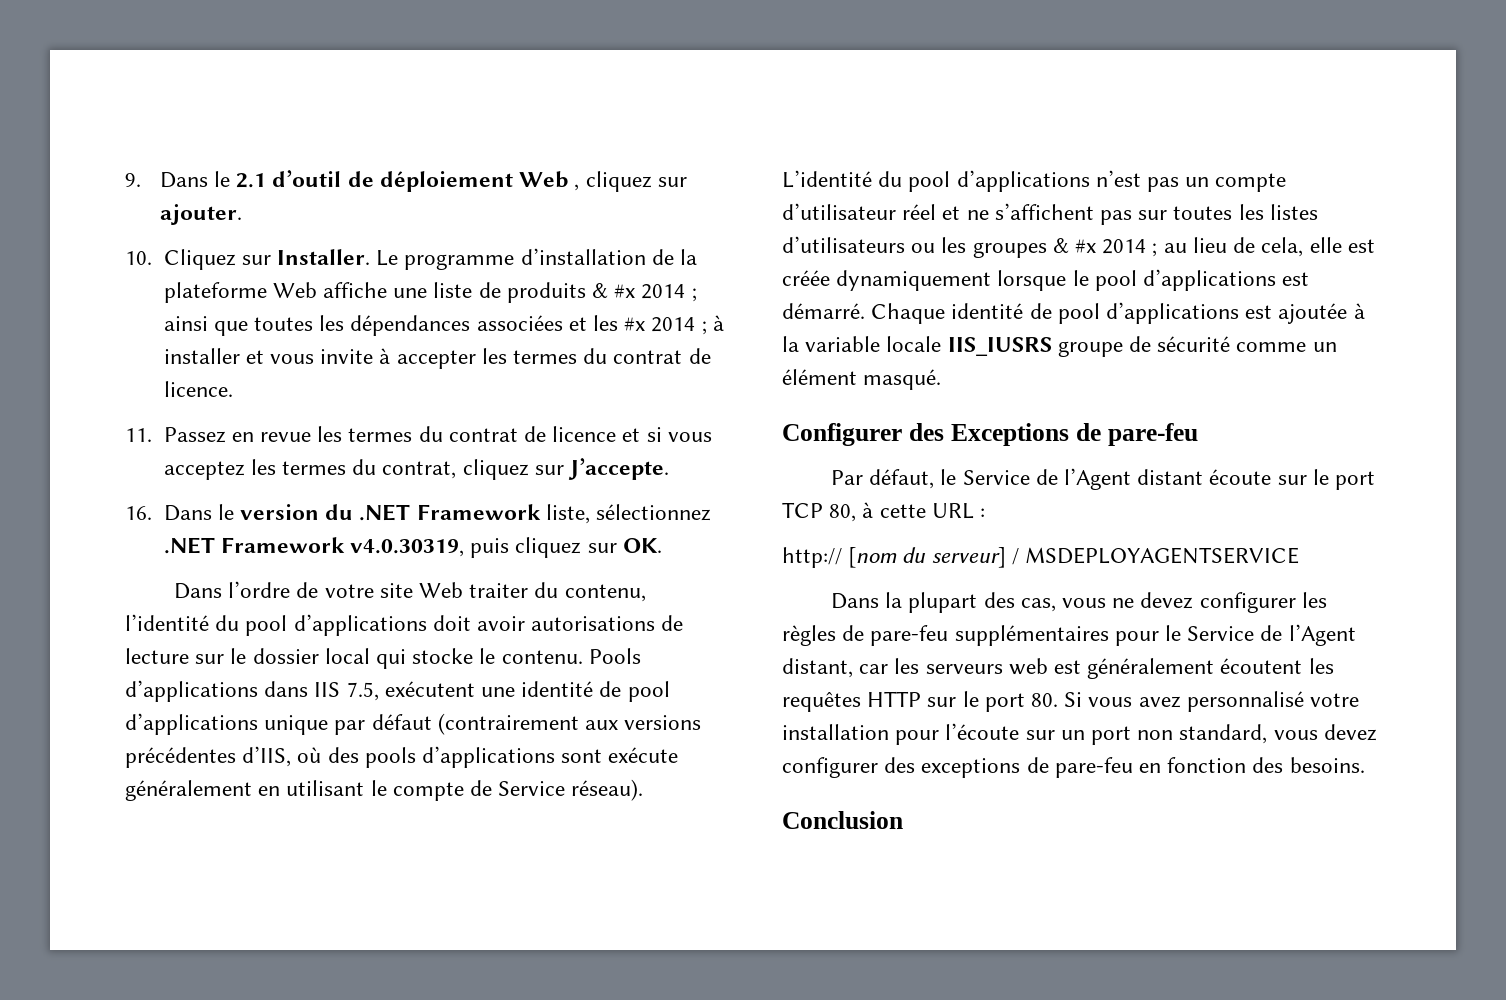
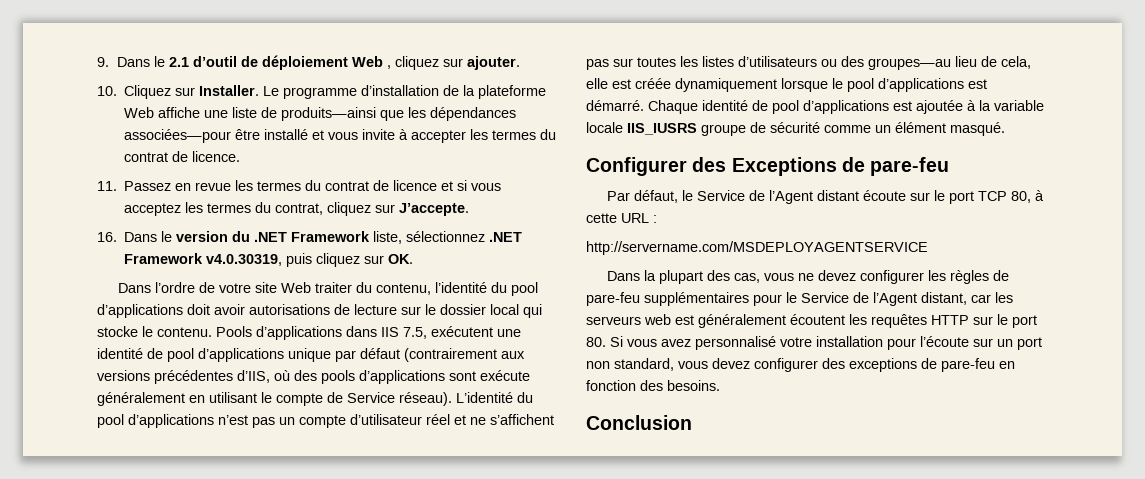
[506,282,697,303] [163,315,724,336] [163,348,240,364] produits & #x 2014 ; ainsi que toutes les dépendances associées et les #x 2014 ; à installer -> [281,107,517,121] [124,129,309,143] produits—ainsi que les dépendances associées—pour être installé
[941,237,1187,258] les groupes & #x 2014 ; au -> [841,56,951,70] des groupes—au
[782,547,1300,568] http:// [nom du serveur] / MSDEPLOYAGENTSERVICE -> [586,241,928,255] http://servername.com/MSDEPLOYAGENTSERVICE

